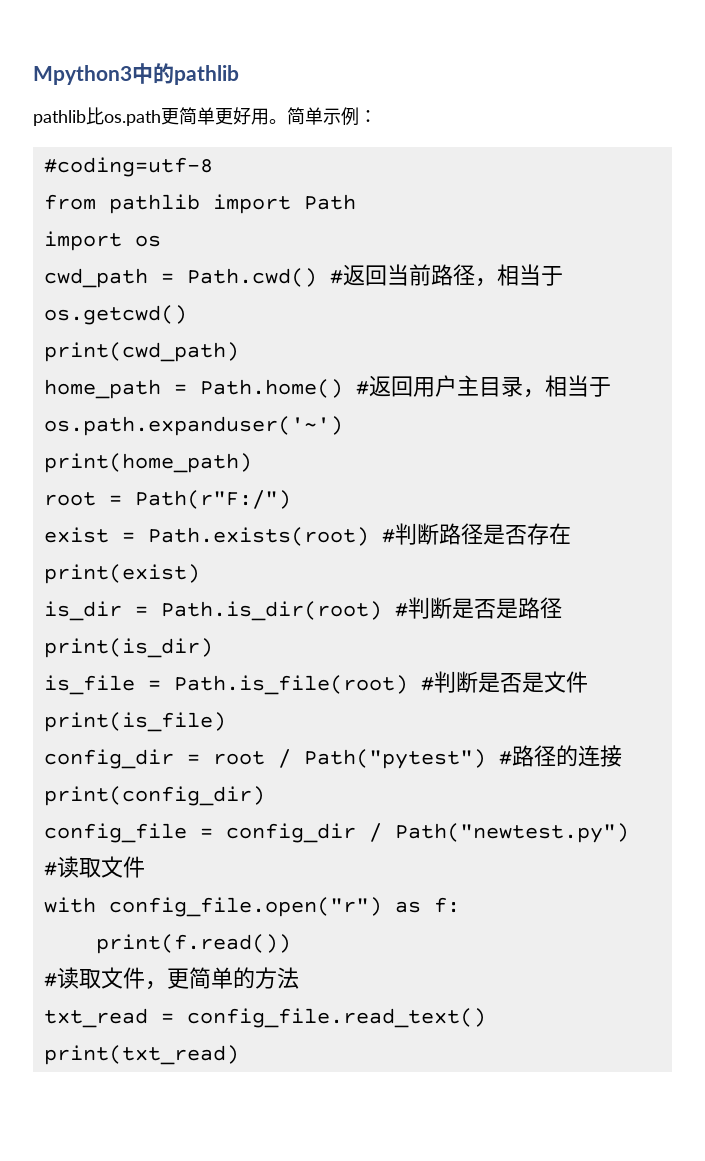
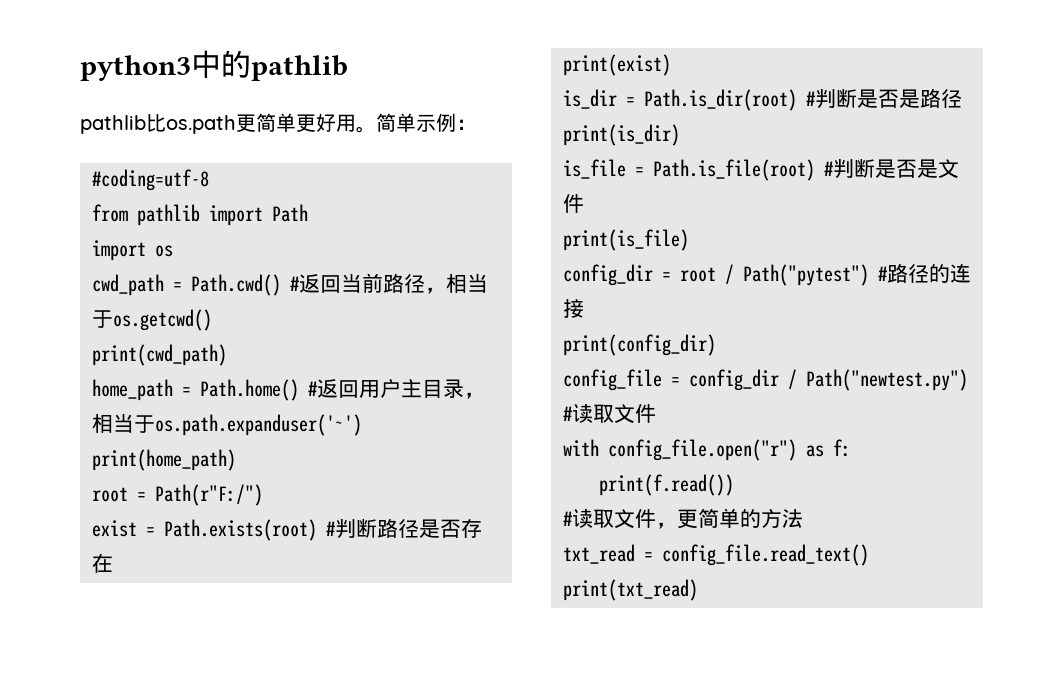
[33,65,132,85] Mpython3 -> [80,55,191,81] python3

